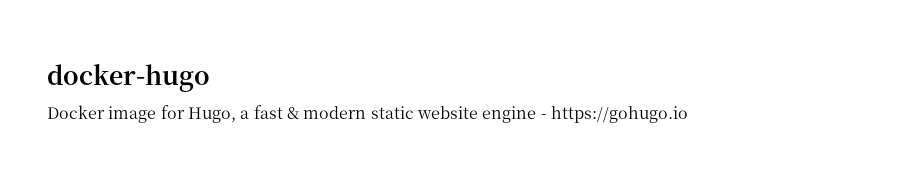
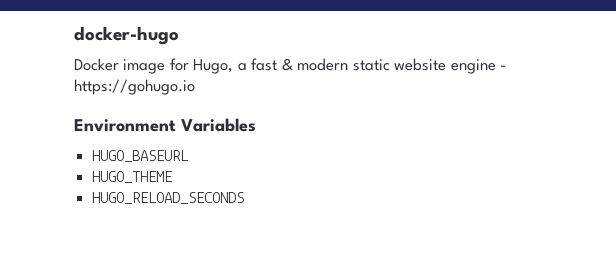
(688, 114) none -> [74,118,256,132] [92,150,189,162] [92,171,173,183] [92,192,245,204] // Environment Variables // HUGO_BASEURL // HUGO_THEME // HUGO_RELOAD_SECONDS

